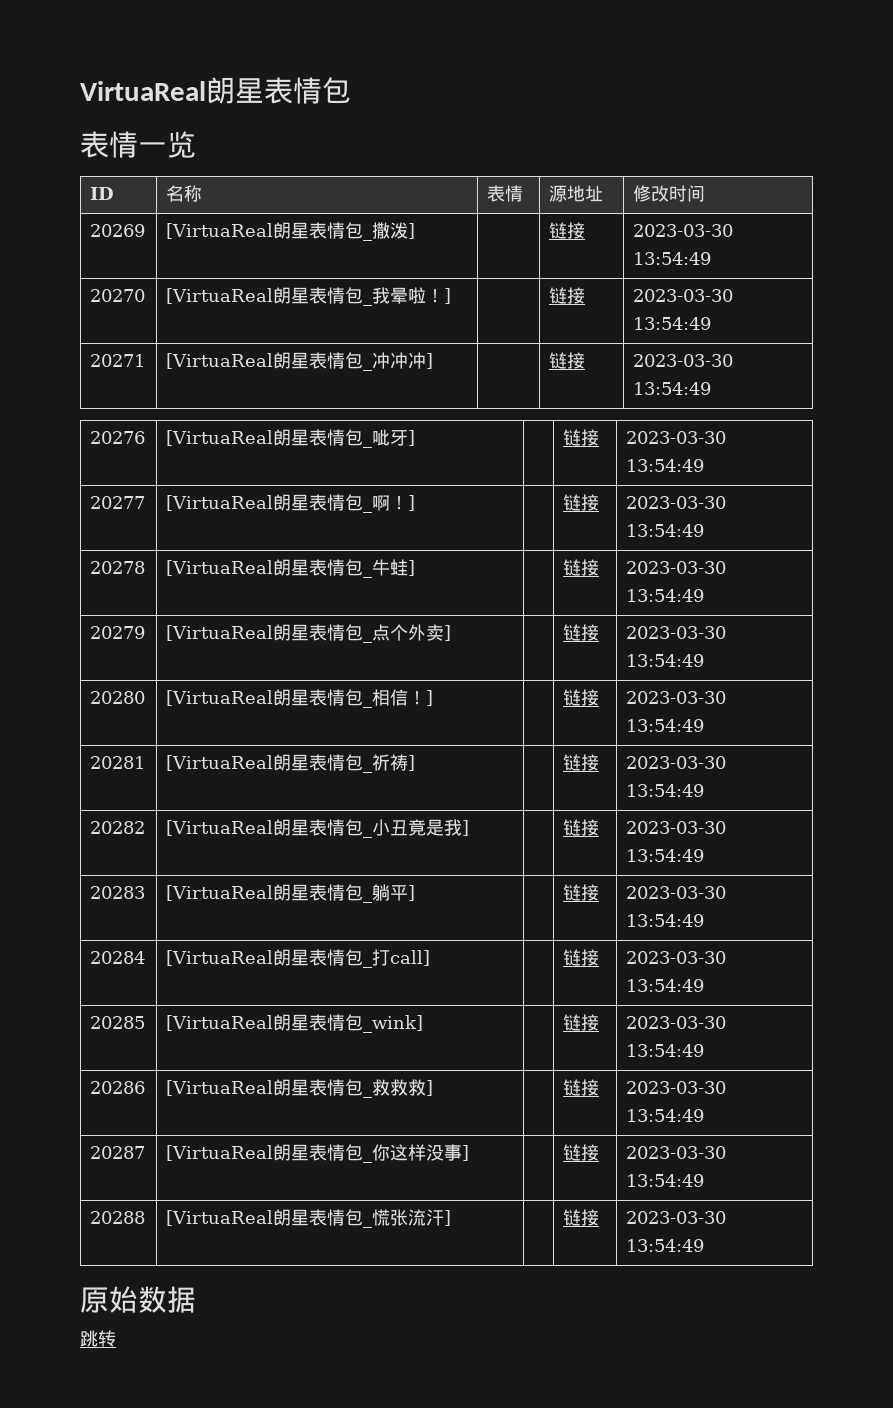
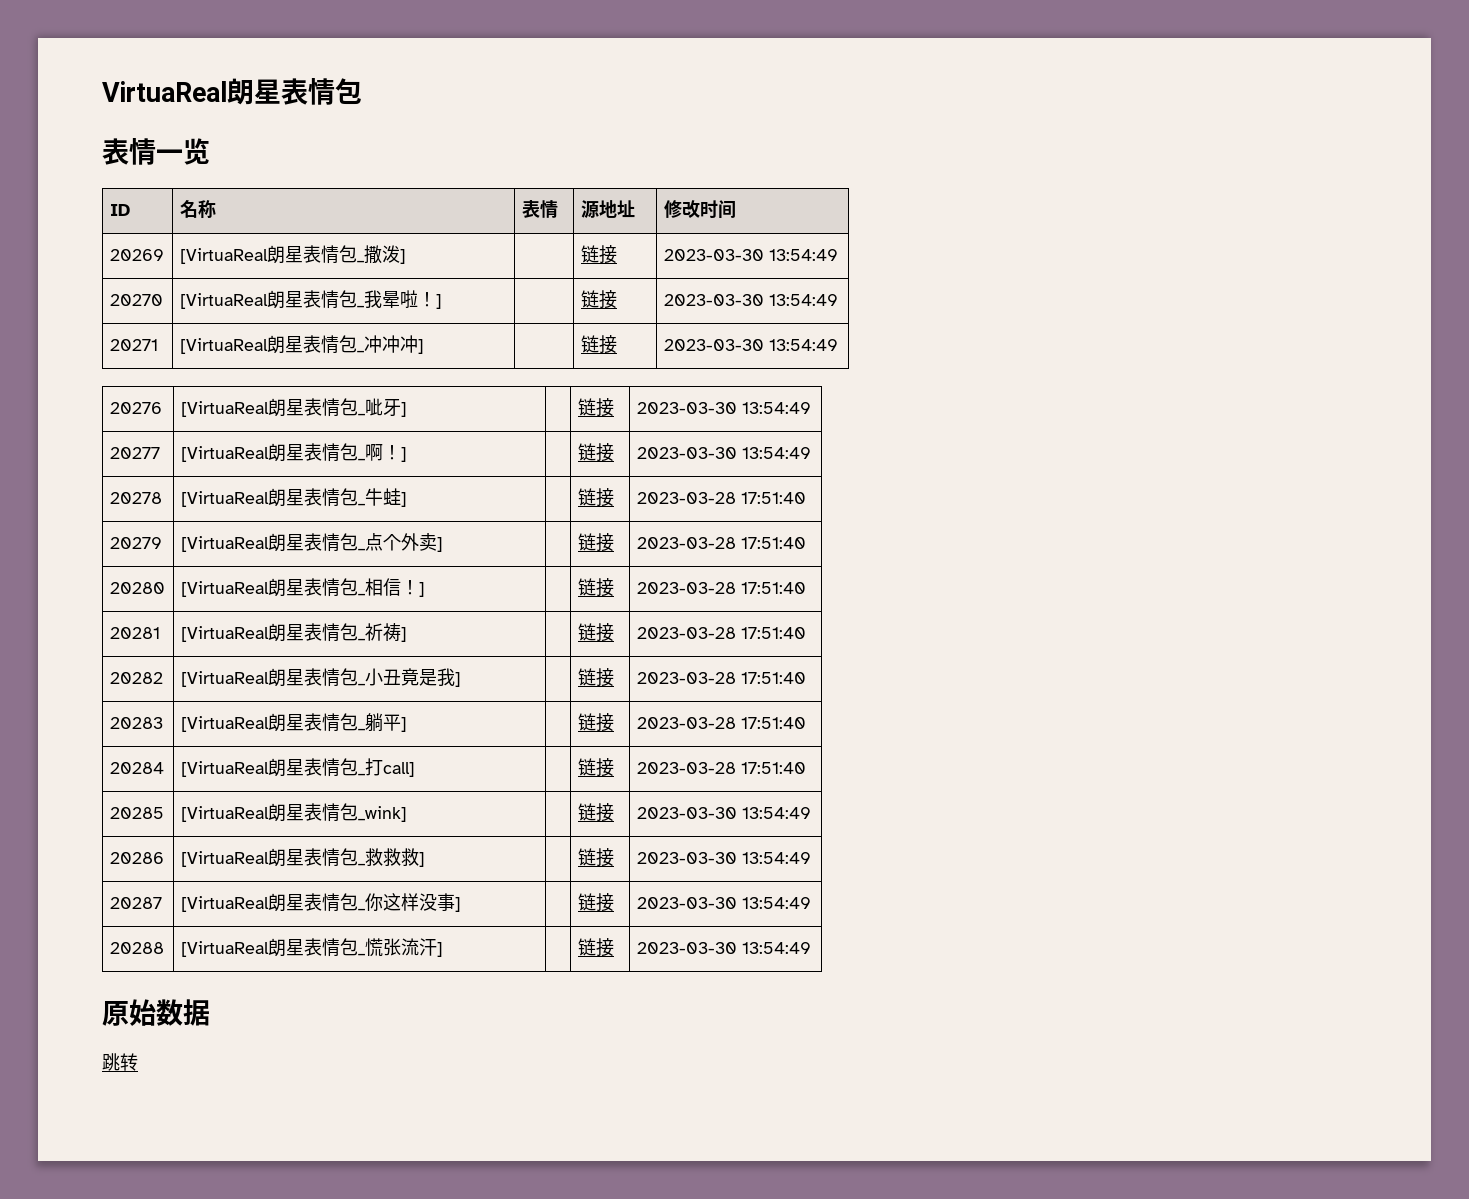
[626,561,727,574] [626,589,705,602] 2023-03-30 13:54:49 -> [636,492,806,504] 2023-03-28 17:51:40
[626,626,727,639] [626,654,705,667] 2023-03-30 13:54:49 -> [636,537,806,549] 2023-03-28 17:51:40
[626,691,727,704] [626,719,705,732] 2023-03-30 13:54:49 -> [636,582,806,594] 2023-03-28 17:51:40
[626,756,727,769] [626,784,705,797] 2023-03-30 13:54:49 -> [636,627,806,639] 2023-03-28 17:51:40
[626,821,727,834] [626,849,705,862] 2023-03-30 13:54:49 -> [636,672,806,684] 2023-03-28 17:51:40
[626,886,727,899] [626,914,705,927] 2023-03-30 13:54:49 -> [636,717,806,729] 2023-03-28 17:51:40
[626,951,727,964] [626,979,705,992] 2023-03-30 13:54:49 -> [636,762,806,774] 2023-03-28 17:51:40

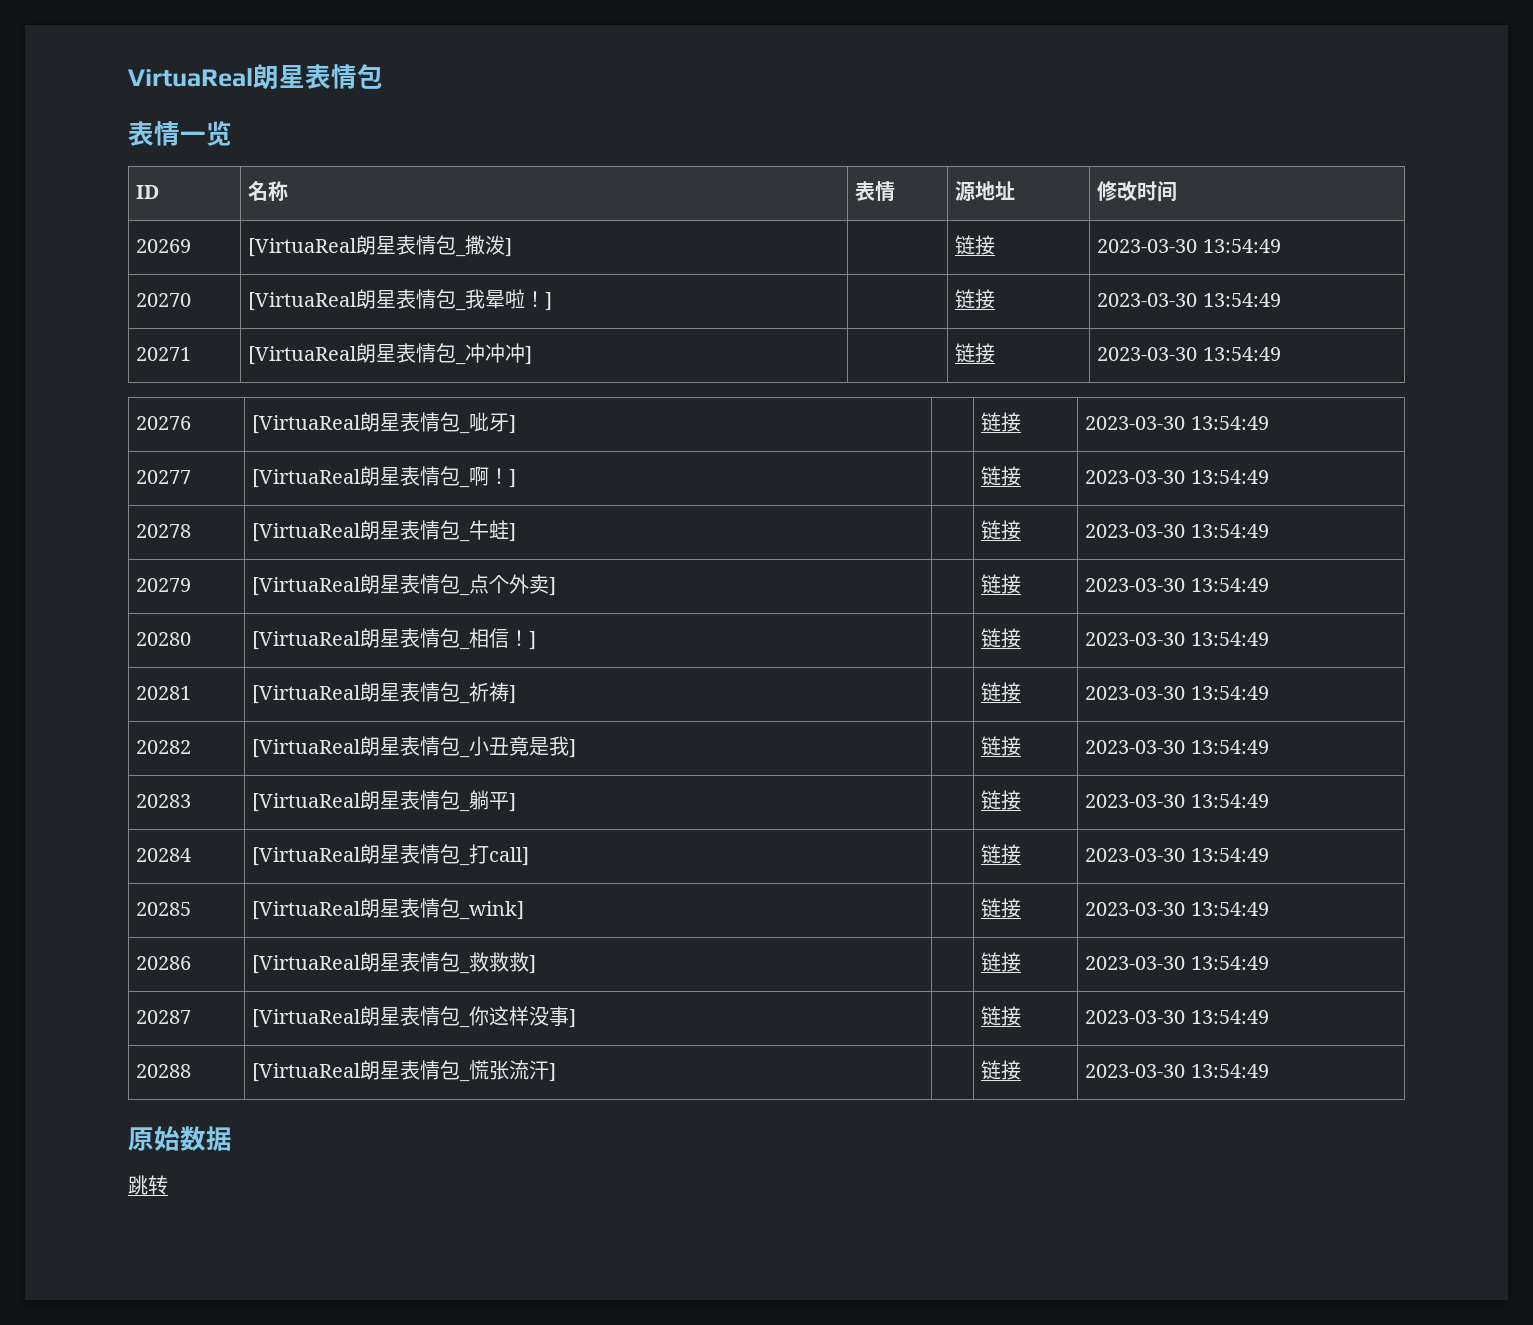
[636,492,806,504] 2023-03-28 17:51:40 -> [1085,524,1269,538] 2023-03-30 13:54:49
[636,537,806,549] 2023-03-28 17:51:40 -> [1085,578,1269,592] 2023-03-30 13:54:49
[636,582,806,594] 2023-03-28 17:51:40 -> [1085,632,1269,646] 2023-03-30 13:54:49
[636,627,806,639] 2023-03-28 17:51:40 -> [1085,686,1269,700] 2023-03-30 13:54:49
[636,672,806,684] 2023-03-28 17:51:40 -> [1085,740,1269,754] 2023-03-30 13:54:49
[636,717,806,729] 2023-03-28 17:51:40 -> [1085,794,1269,808] 2023-03-30 13:54:49
[636,762,806,774] 2023-03-28 17:51:40 -> [1085,848,1269,862] 2023-03-30 13:54:49

